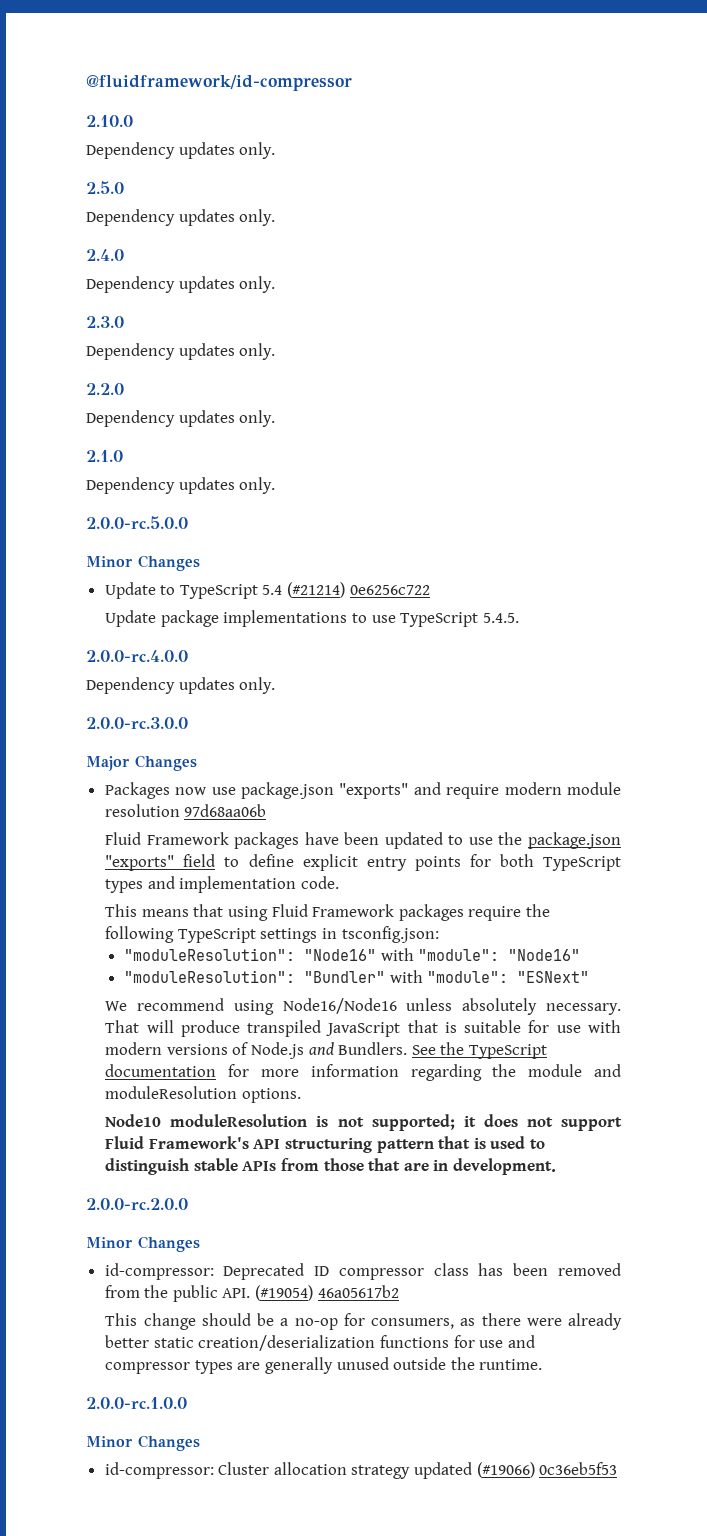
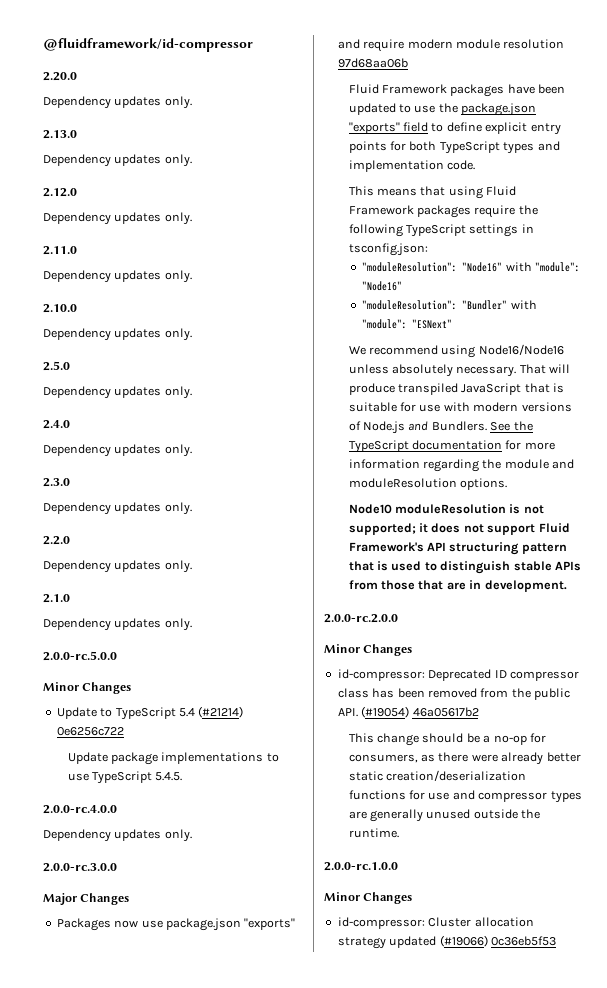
(352, 83) none -> [43,72,77,81] [43,96,192,109] [43,130,77,139] [43,154,192,167] [43,188,77,197] [43,212,192,225] [43,246,77,255] [43,270,192,283] // 2.20.0 // Dependency updates only. // 2.13.0 // Dependency updates only. // 2.12.0 // Dependency updates only. // 2.11.0 // Dependency updates only.

